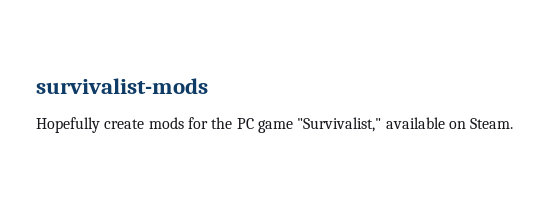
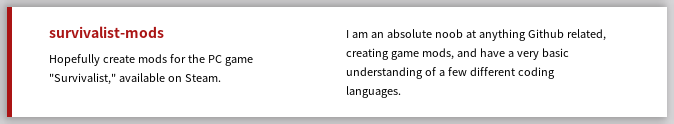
(514, 123) none -> [346,29,606,41] [346,48,569,60] [346,67,555,79] [346,86,401,98] // I am an absolute noob at anything Github related, creating game mods, and have a very basic understanding of a few different coding languages.

